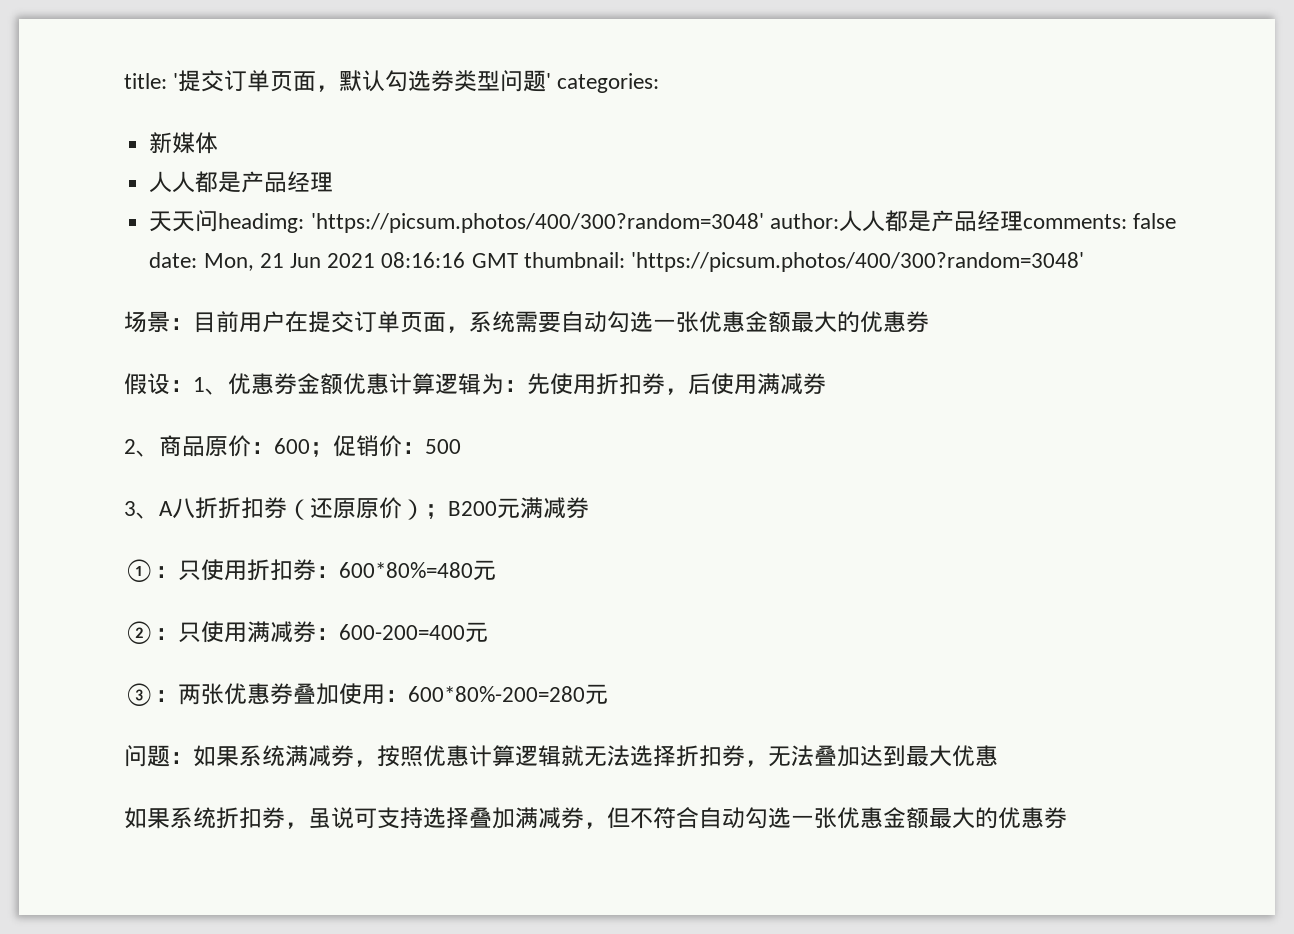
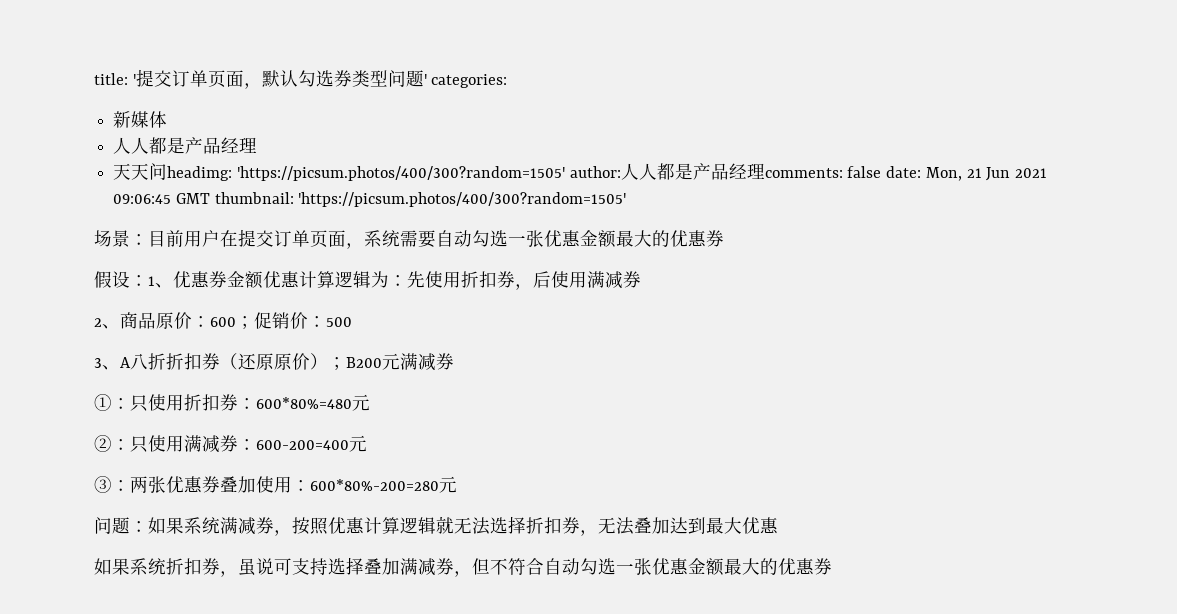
[310,213,764,233] 'https://picsum.photos/400/300?random=3048' -> [236,166,565,181] 'https://picsum.photos/400/300?random=1505'
[381,252,466,268] 08:16:16 -> [113,194,172,204] 09:06:45
[630,252,1084,272] 'https://picsum.photos/400/300?random=3048' -> [298,192,627,207] 'https://picsum.photos/400/300?random=1505'

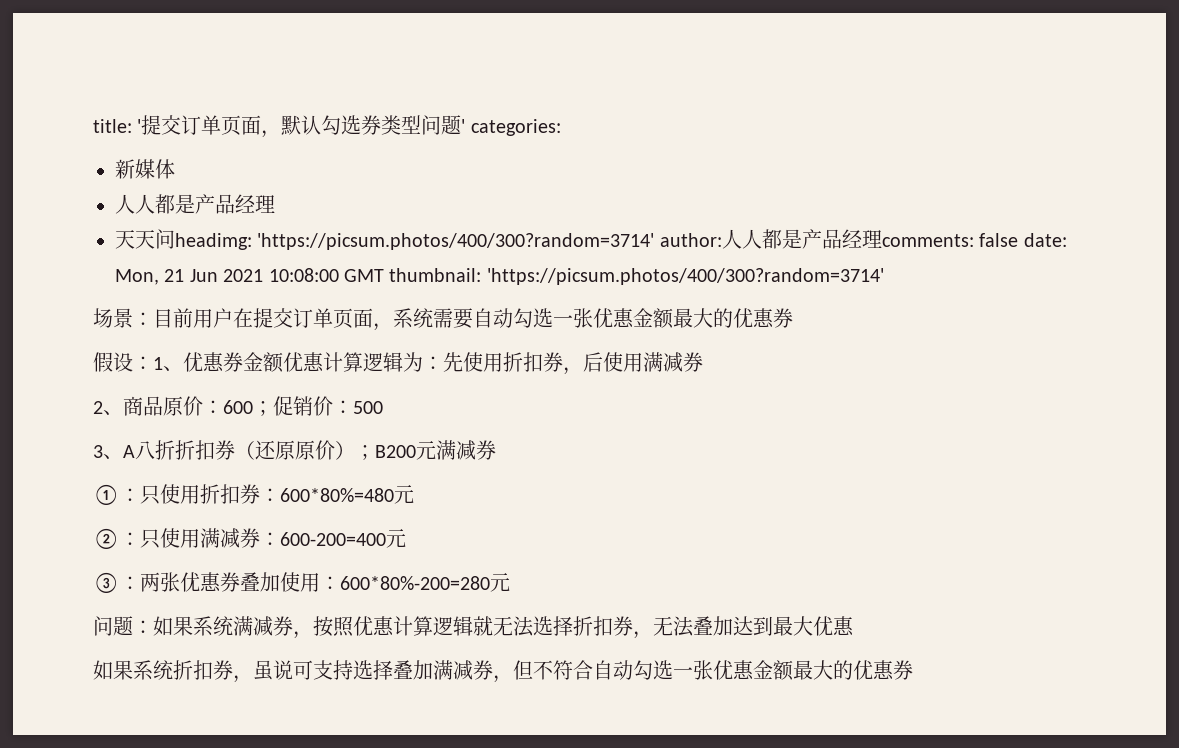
[236,166,565,181] 'https://picsum.photos/400/300?random=1505' -> [257,233,655,250] 'https://picsum.photos/400/300?random=3714'
[113,194,172,204] 09:06:45 -> [268,268,339,282] 10:08:00
[298,192,627,207] 'https://picsum.photos/400/300?random=1505' -> [486,268,884,285] 'https://picsum.photos/400/300?random=3714'

